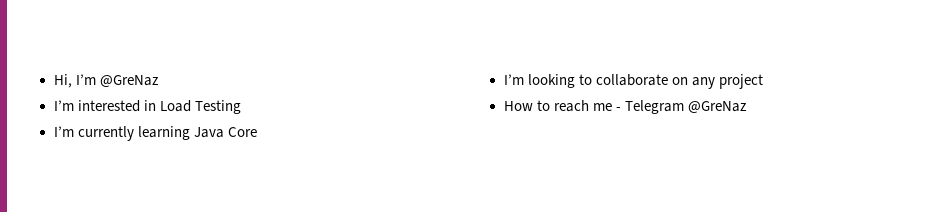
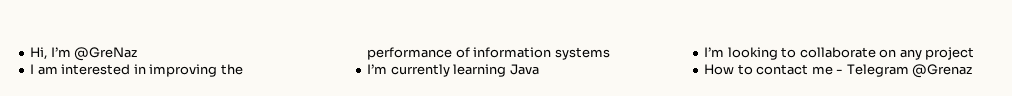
[53,100,241,114] I’m interested in Load Testing -> [30,64,243,77] [367,47,610,60] I am interested in improving the performance of information systems
[227,127,257,137] Core -> (539, 69) none
[553,100,589,112] reach -> [756,64,809,75] contact
[687,101,746,113] @GreNaz -> [912,64,973,78] @Grenaz

